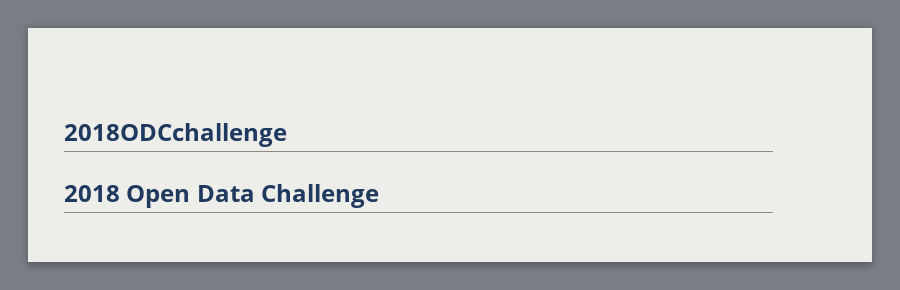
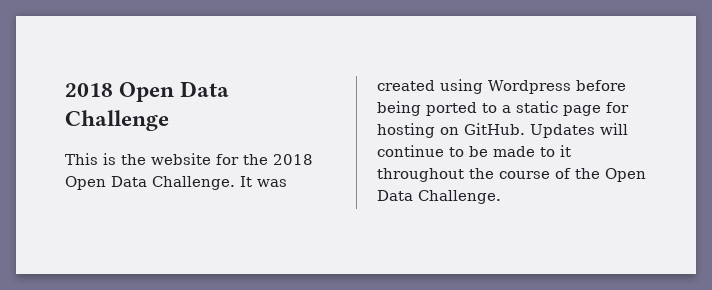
[64,123,287,147] 2018ODCchallenge // -> (65, 90) none
(380, 196) none -> [65,153,313,165] [65,176,287,190] [377,79,626,94] [377,101,629,116] [377,123,628,138] [377,145,571,157] [377,168,646,182] [377,190,501,204] // This is the website for the 2018 Open Data Challenge. It was created using Wordpress before being ported to a static page for hosting on GitHub. Updates will continue to be made to it throughout the course of the Open Data Challenge.

